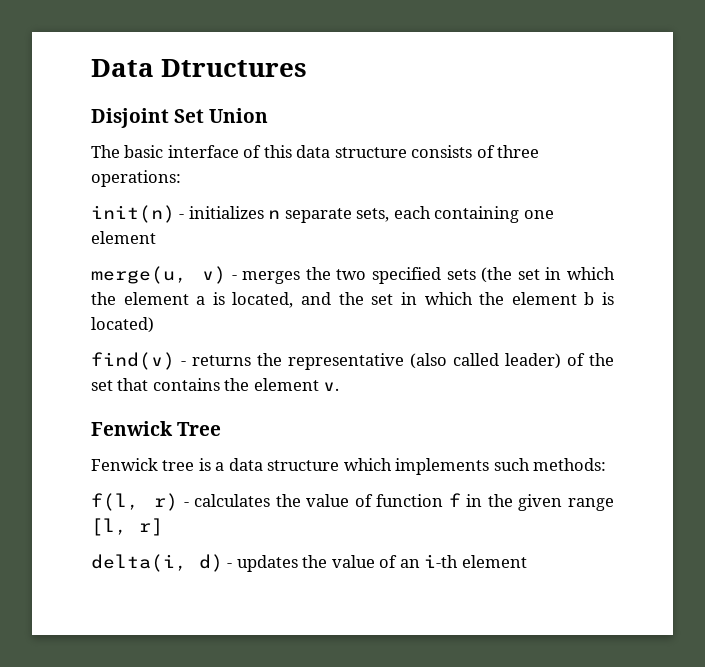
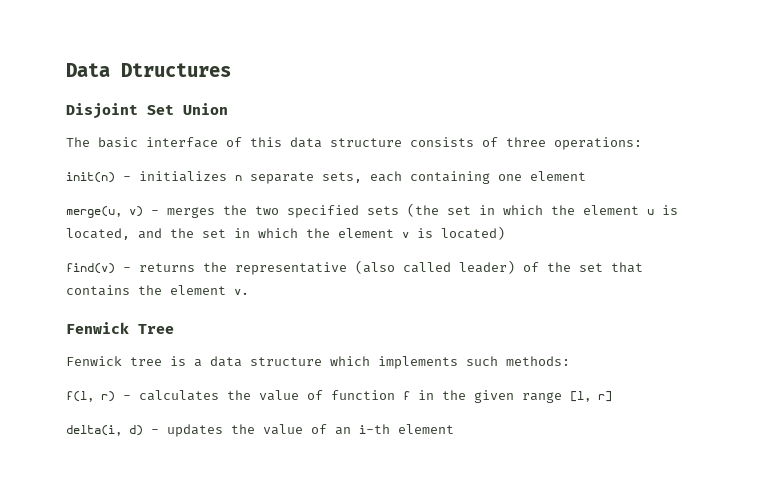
[196,296,206,305] a -> [647,209,654,215] u
[584,292,595,305] b -> [402,232,409,238] v

